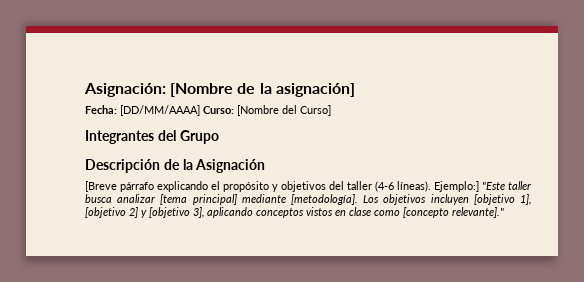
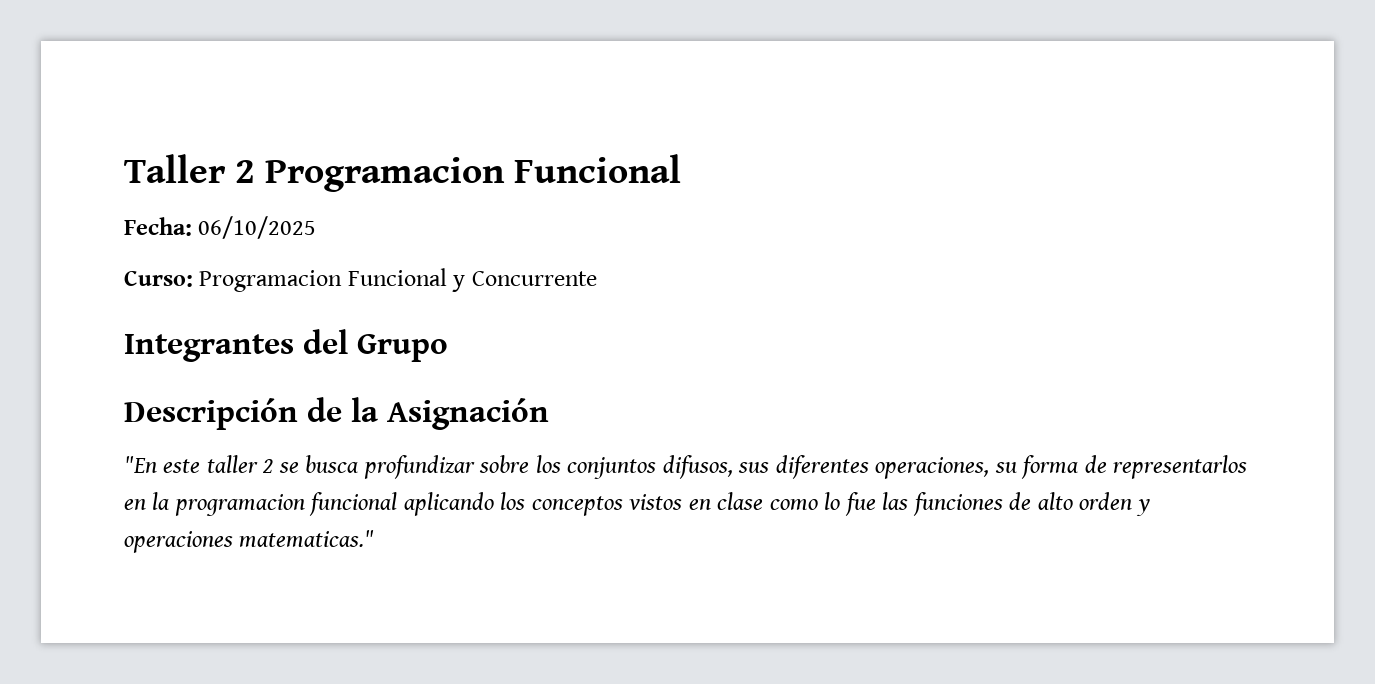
[84,83,355,97] [85,105,331,116] Asignación: [Nombre de la asignación] // Fecha: [DD/MM/AAAA] Curso: [Nombre del Curso] -> [124,154,682,192] [124,216,317,239] [124,268,597,292] Taller 2 Programacion Funcional // Fecha: 06/10/2025 // Curso: Programacion Funcional y Concurrente
[85,181,531,192] [85,194,531,205] [85,207,253,218] [Breve párrafo explicando el propósito y objetivos del taller (4-6 líneas). Ejemplo:] "Este taller busca analizar [tema principal] mediante [metodología]. Los objetivos incluyen [objetivo 1], [objetivo 2] y [objetivo 3], aplicando -> [124,455,1248,479] [124,492,526,516] "En este taller 2 se busca profundizar sobre los conjuntos difusos, sus diferentes operaciones, su forma de representarlos en la programacion funcional aplicando los
[403,207,504,218] [concepto relevante]." -> [824,492,1150,516] [124,530,375,553] lo fue las funciones de alto orden y operaciones matematicas."

